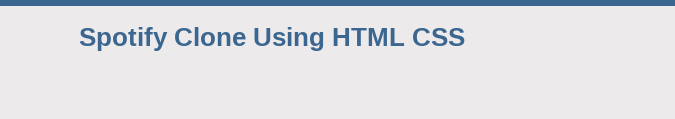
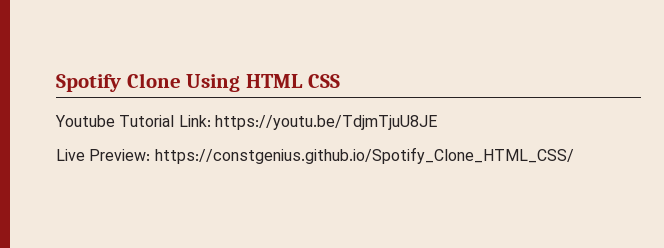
(466, 37) none -> [55,115,437,130] [56,147,574,164] // Youtube Tutorial Link: https://youtu.be/TdjmTjuU8JE // Live Preview: https://constgenius.github.io/Spotify_Clone_HTML_CSS/

